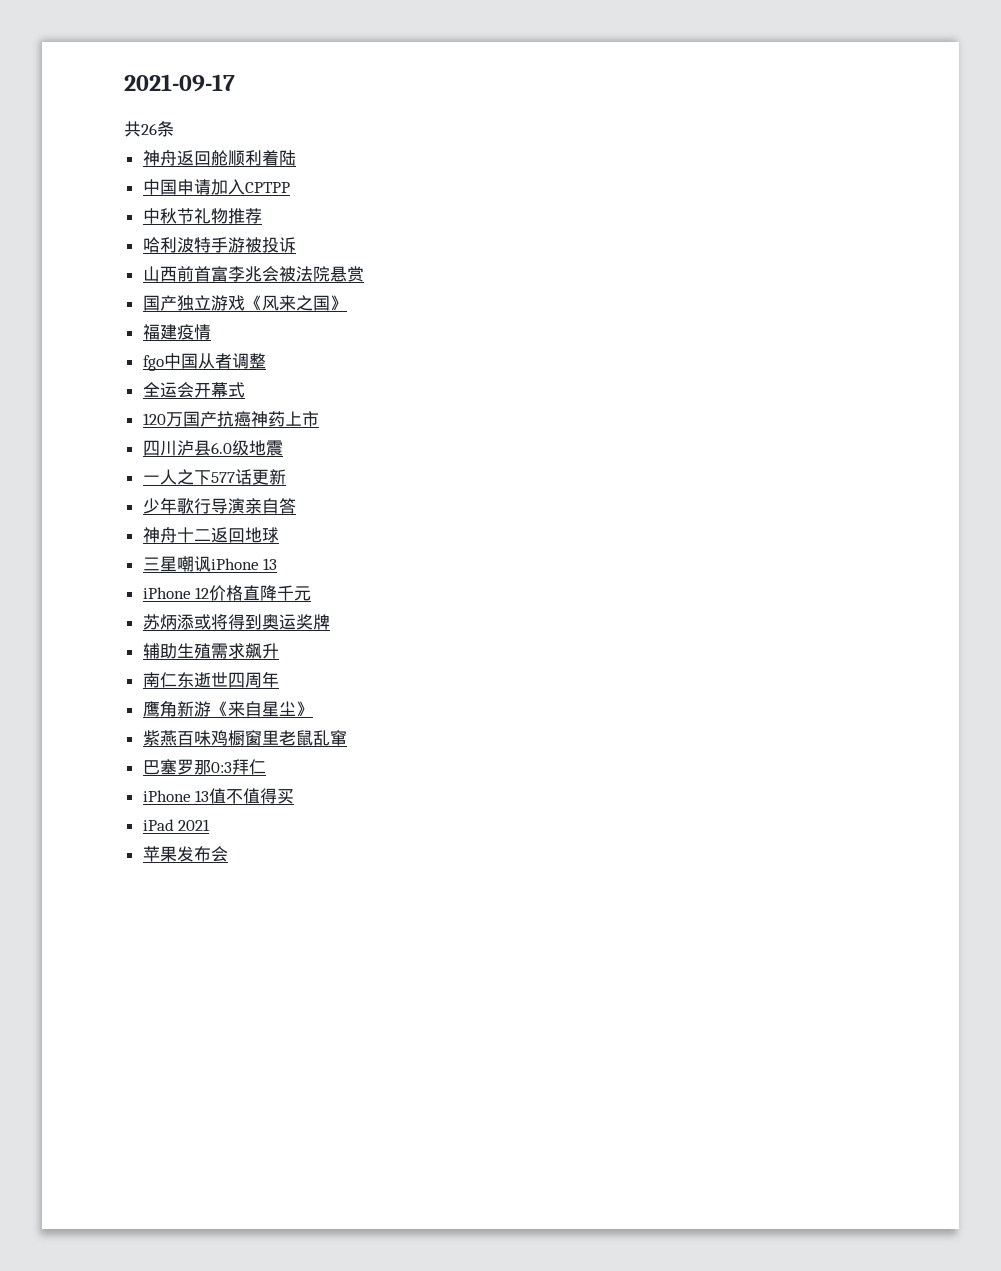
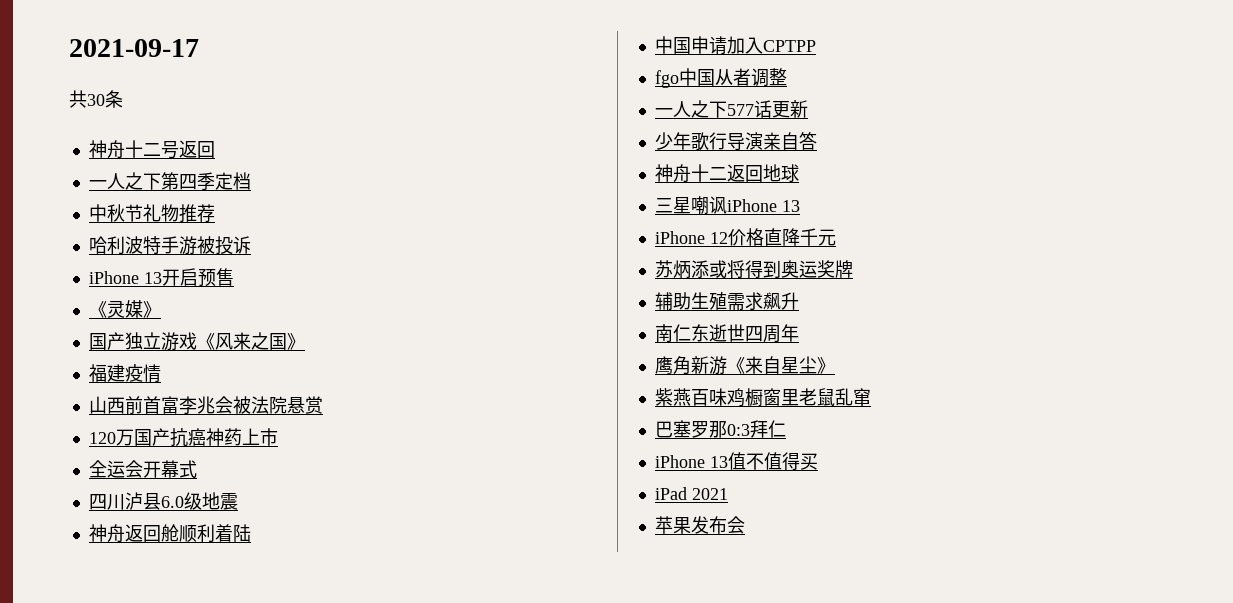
[141,123,157,135] 26 -> [87,94,105,106] 30
(174, 129) none -> [88,140,215,159] [88,172,251,190] [88,204,215,223] [88,236,251,255] [88,268,234,287] [88,300,161,318] [88,332,305,351] [88,364,161,383] [88,396,323,414] [88,428,278,447] [88,460,197,478] [88,492,238,510] // 神舟十二号返回 // 一人之下第四季定档 // 中秋节礼物推荐 // 哈利波特手游被投诉 // iPhone 13开启预售 // 《灵媒》 // 国产独立游戏《风来之国》 // 福建疫情 // 山西前首富李兆会被法院悬赏 // 120万国产抗癌神药上市 // 全运会开幕式 // 四川泸县6.0级地震
[142,208,262,224] [142,237,296,253] [142,266,364,282] [142,295,347,311] [142,324,211,340] [142,353,266,371] [142,382,245,398] [142,411,319,427] [142,440,283,456] 中秋节礼物推荐 // 哈利波特手游被投诉 // 山西前首富李兆会被法院悬赏 // 国产独立游戏《风来之国》 // 福建疫情 // fgo中国从者调整 // 全运会开幕式 // 120万国产抗癌神药上市 // 四川泸县6.0级地震 -> [654,68,787,88] fgo中国从者调整

